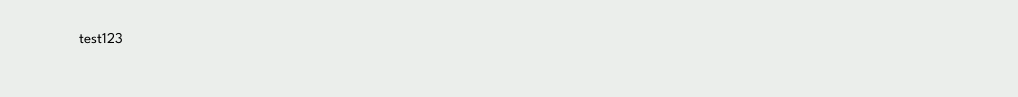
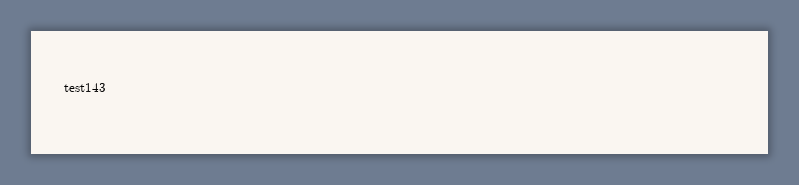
[79,32,123,44] test123 -> [64,83,106,92] test143

